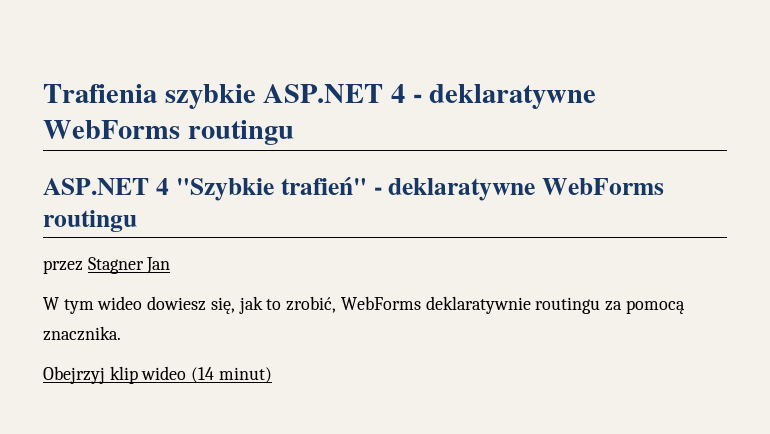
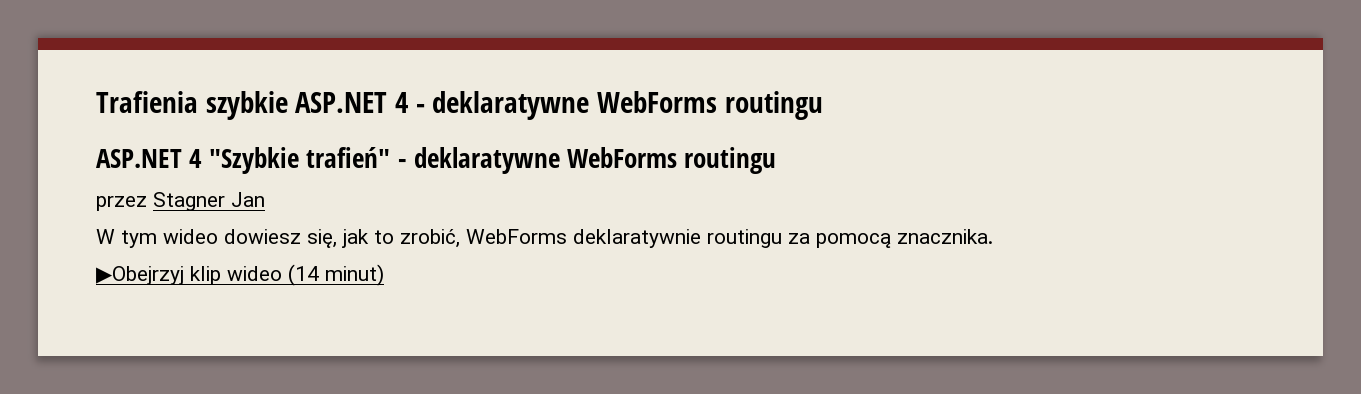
[43,366,105,384] Obejrzyj -> [96,266,184,285] ▶Obejrzyj

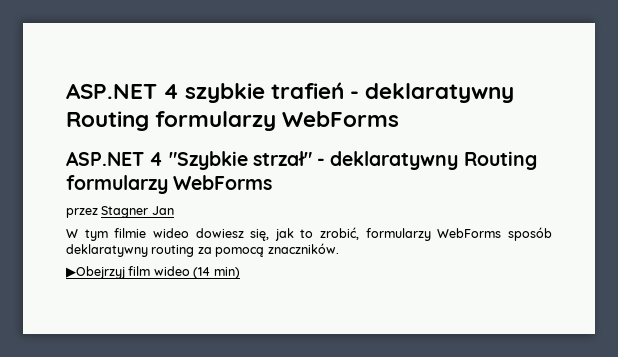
[96,91,823,120] Trafienia szybkie ASP.NET 4 - deklaratywne WebForms routingu -> [66,82,515,103] [66,111,400,131] ASP.NET 4 szybkie trafień - deklaratywny Routing formularzy WebForms
[306,147,777,174] trafień" - deklaratywne WebForms routingu -> [252,151,537,170] [66,175,273,194] strzał" - deklaratywny Routing formularzy WebForms
(157, 239) none -> [114,228,147,238] filmie
[466,229,782,248] WebForms deklaratywnie routingu -> [365,227,552,241] [66,244,195,257] formularzy WebForms sposób deklaratywny routing
[897,229,993,244] znacznika. -> [267,243,339,254] znaczników.
[190,266,221,285] klip -> [128,266,151,276] film
[325,264,384,286] minut) -> [213,267,240,279] min)

